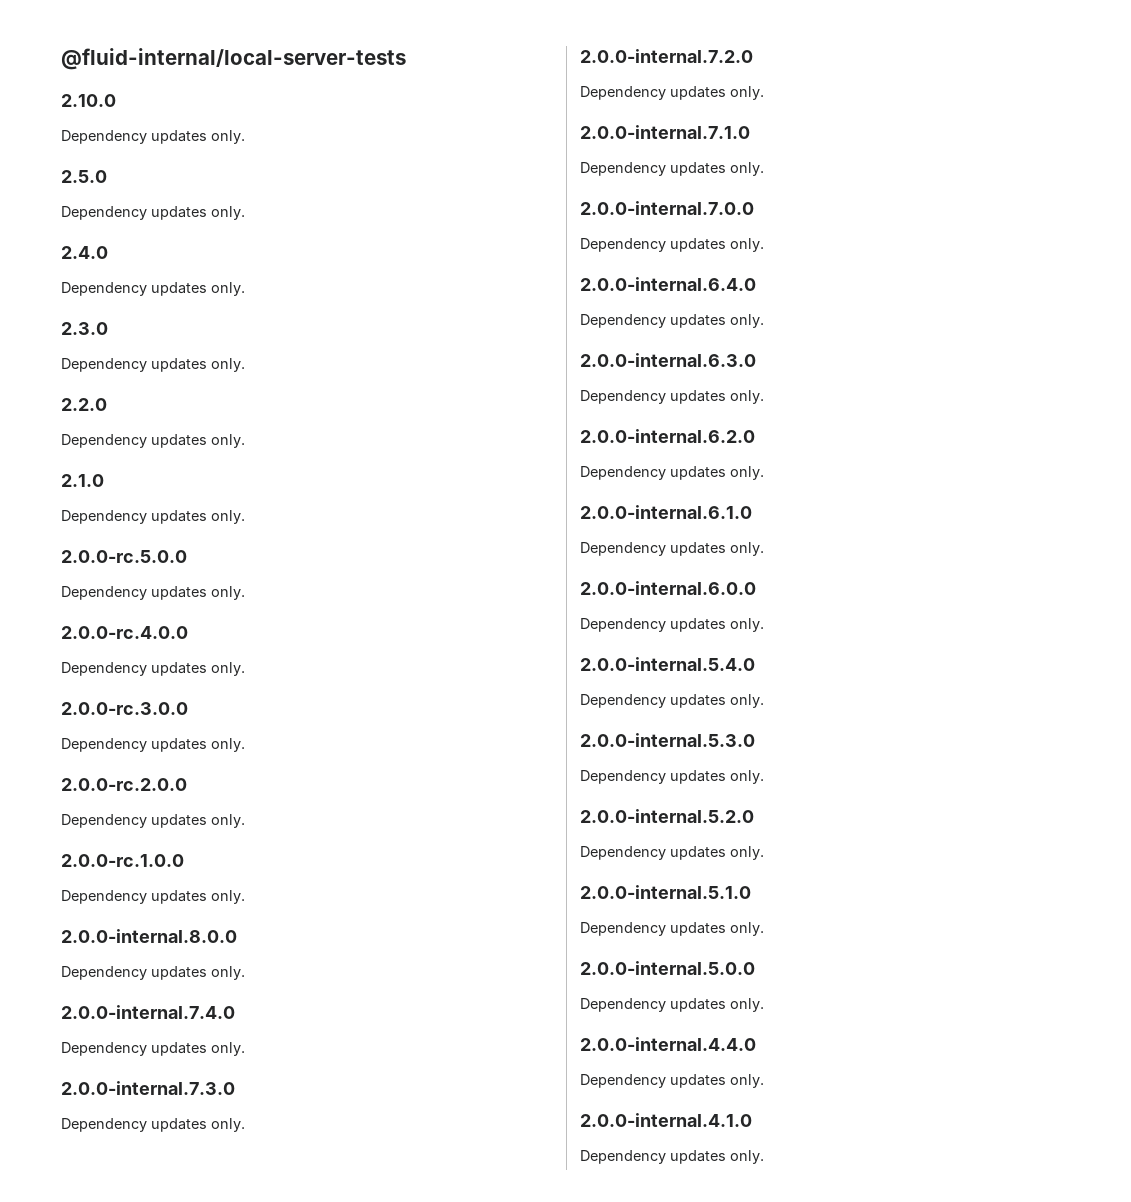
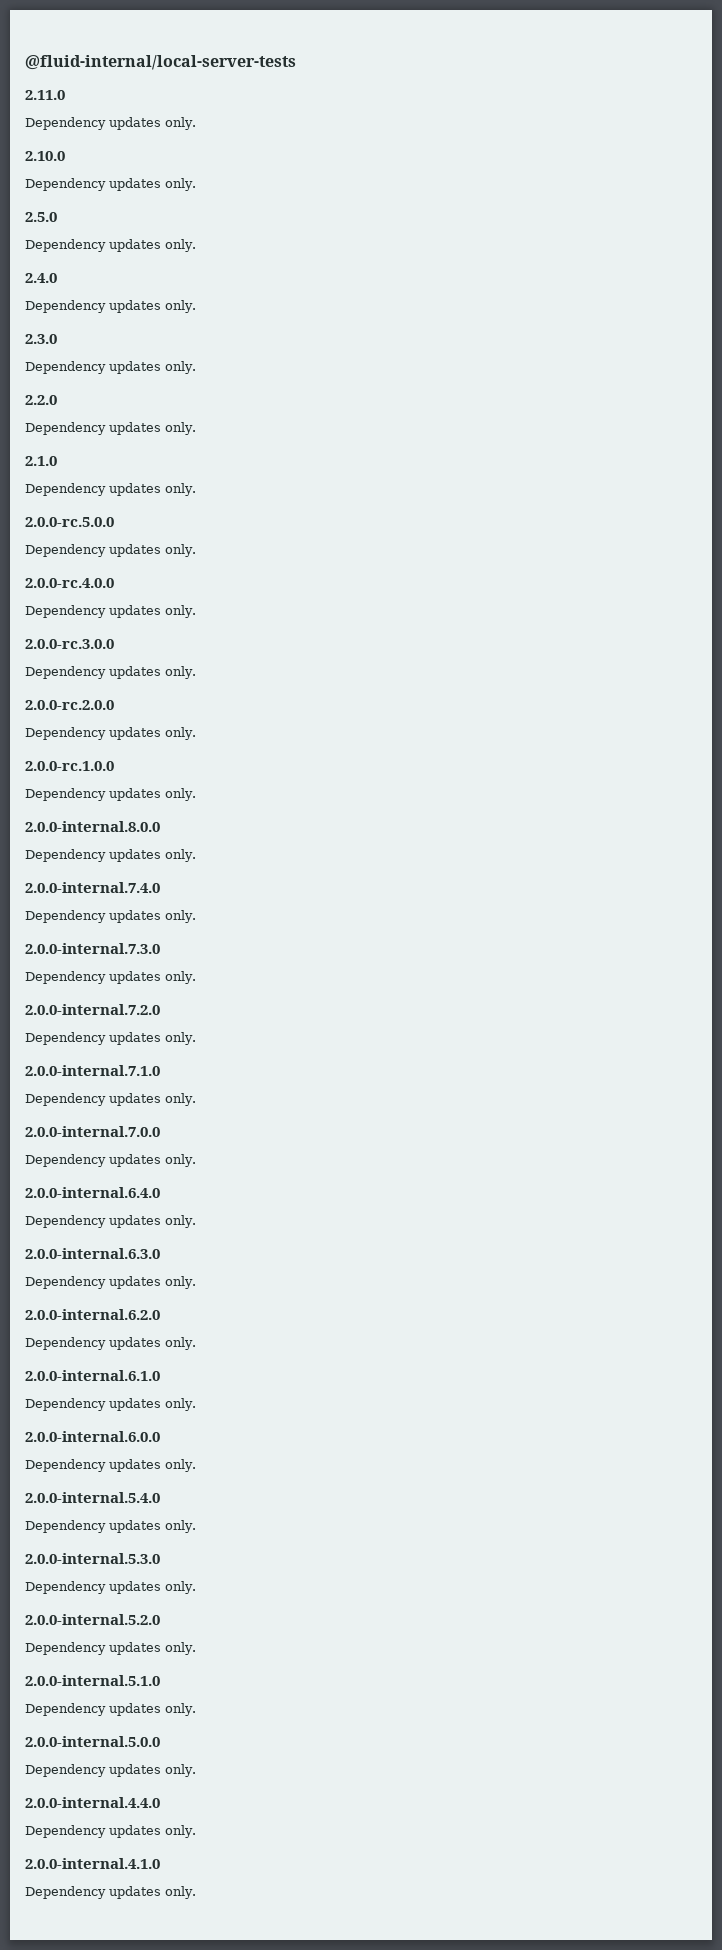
(406, 59) none -> [25,90,65,100] [25,117,196,130] // 2.11.0 // Dependency updates only.

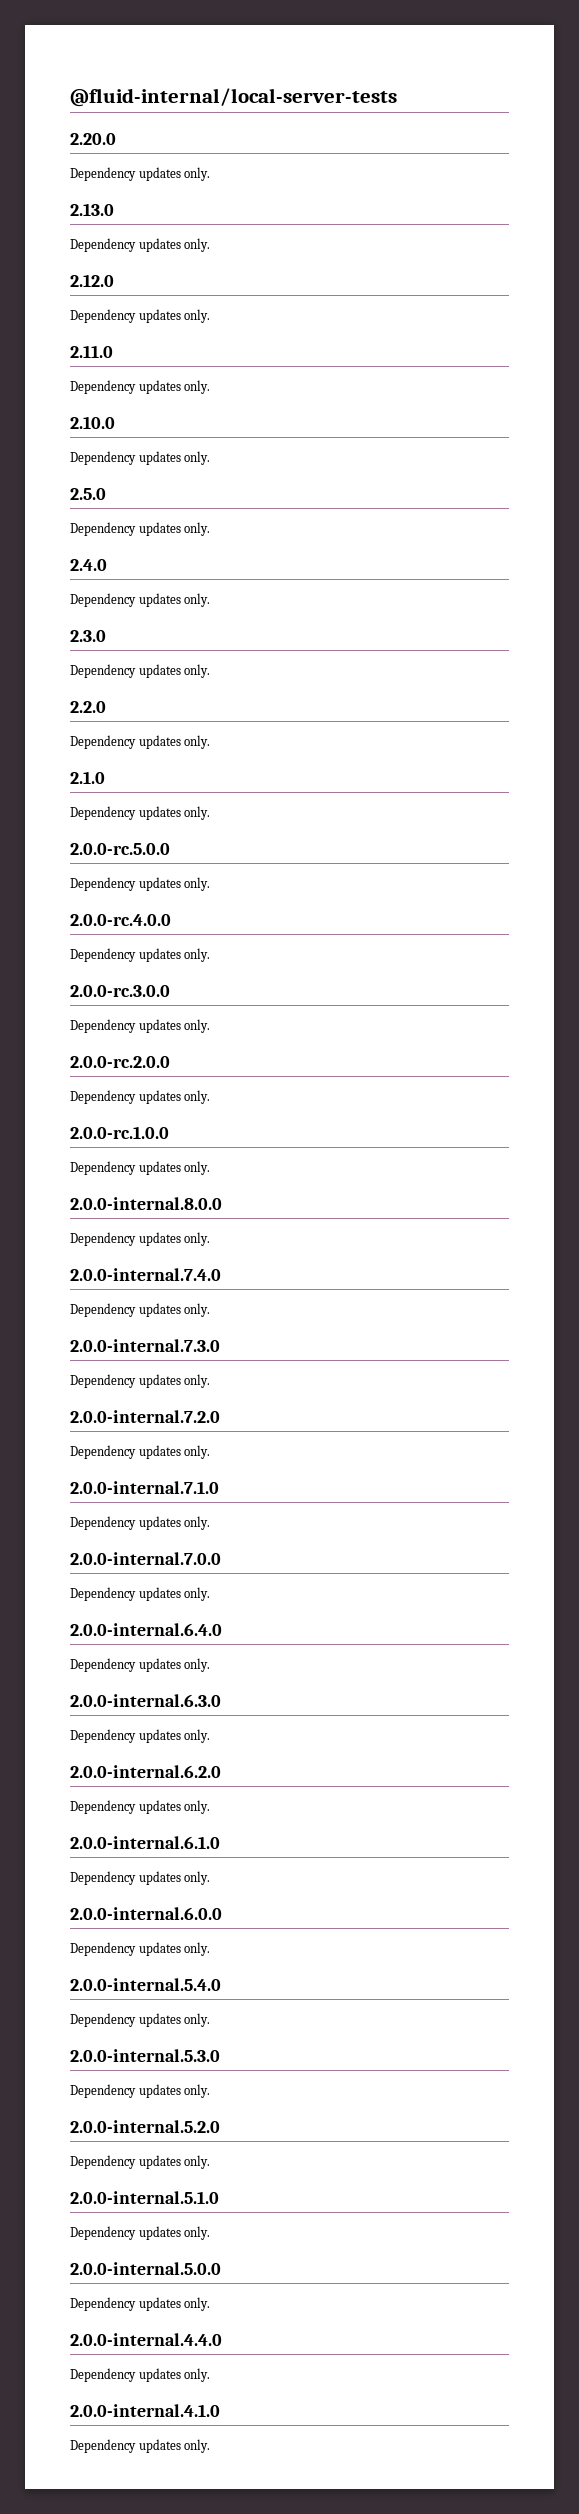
(296, 62) none -> [70,133,116,145] [70,167,211,181] [70,203,114,216] [70,238,211,252] [70,274,114,287] [70,309,211,323] // 2.20.0 // Dependency updates only. // 2.13.0 // Dependency updates only. // 2.12.0 // Dependency updates only.

